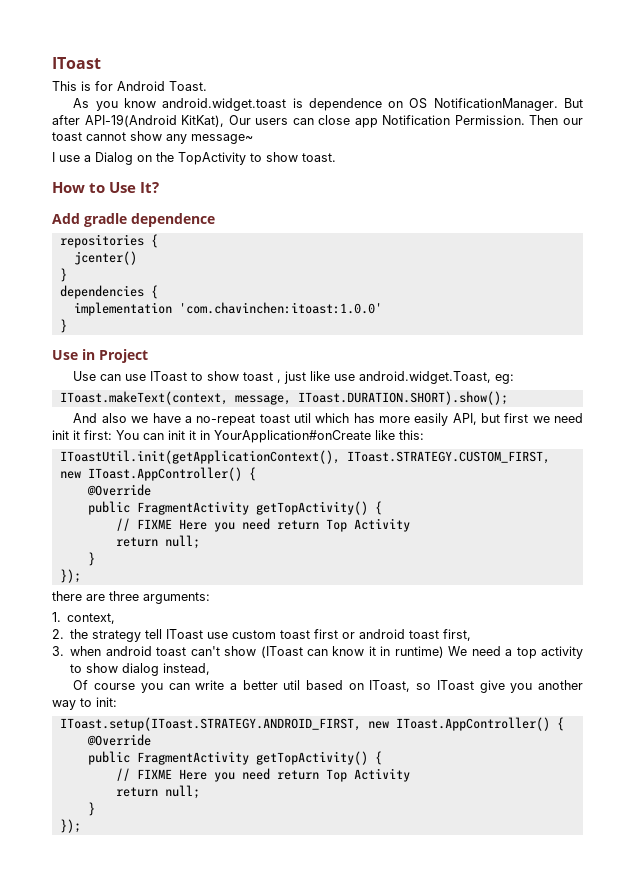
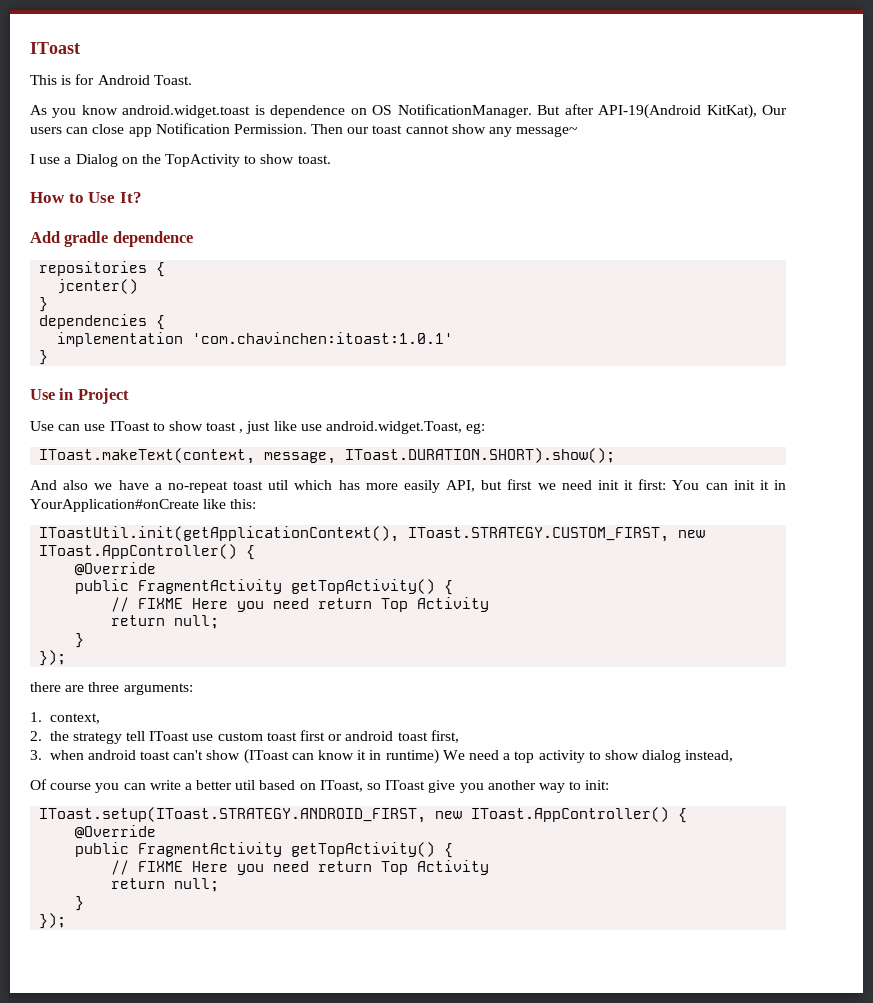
[178,302,382,314] 'com.chavinchen:itoast:1.0.0' -> [192,332,454,344] 'com.chavinchen:itoast:1.0.1'

